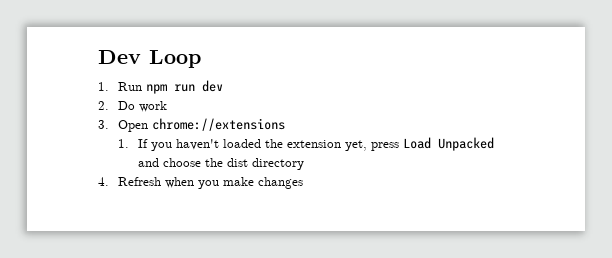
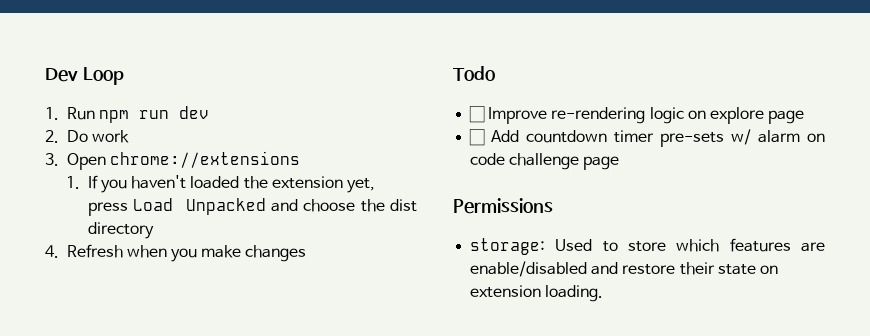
(304, 183) none -> [453,66,495,81] [469,106,805,124] [469,129,825,147] [470,153,620,170] [453,198,553,214] [470,238,825,255] [470,261,778,277] [470,285,604,302] // Todo // ☐ Improve re-rendering logic on explore page // ☐ Add countdown timer pre-sets w/ alarm on code challenge page // Permissions // storage: Used to store which features are enable/disabled and restore their state on extension loading.

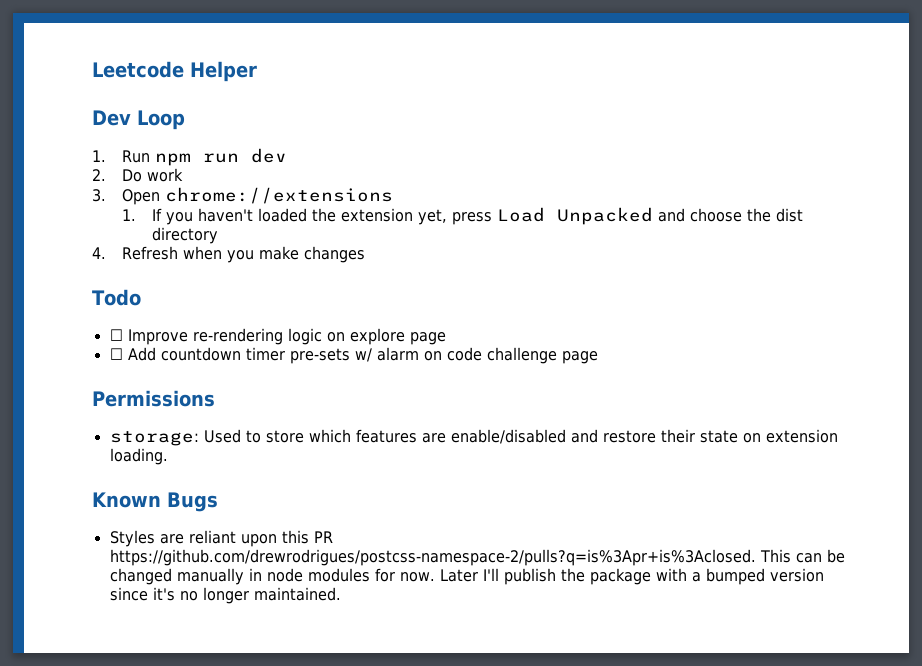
(45, 75) none -> [92,61,257,82] Leetcode Helper //
(604, 293) none -> [92,492,218,512] [109,530,333,547] [109,549,845,566] [109,568,824,585] [109,587,341,604] // Known Bugs // Styles are reliant upon this PR https://github.com/drewrodrigues/postcss-namespace-2/pulls?q=is%3Apr+is%3Aclosed. This can be changed manually in node modules for now. Later I'll publish the package with a bumped version since it's no longer maintained.

